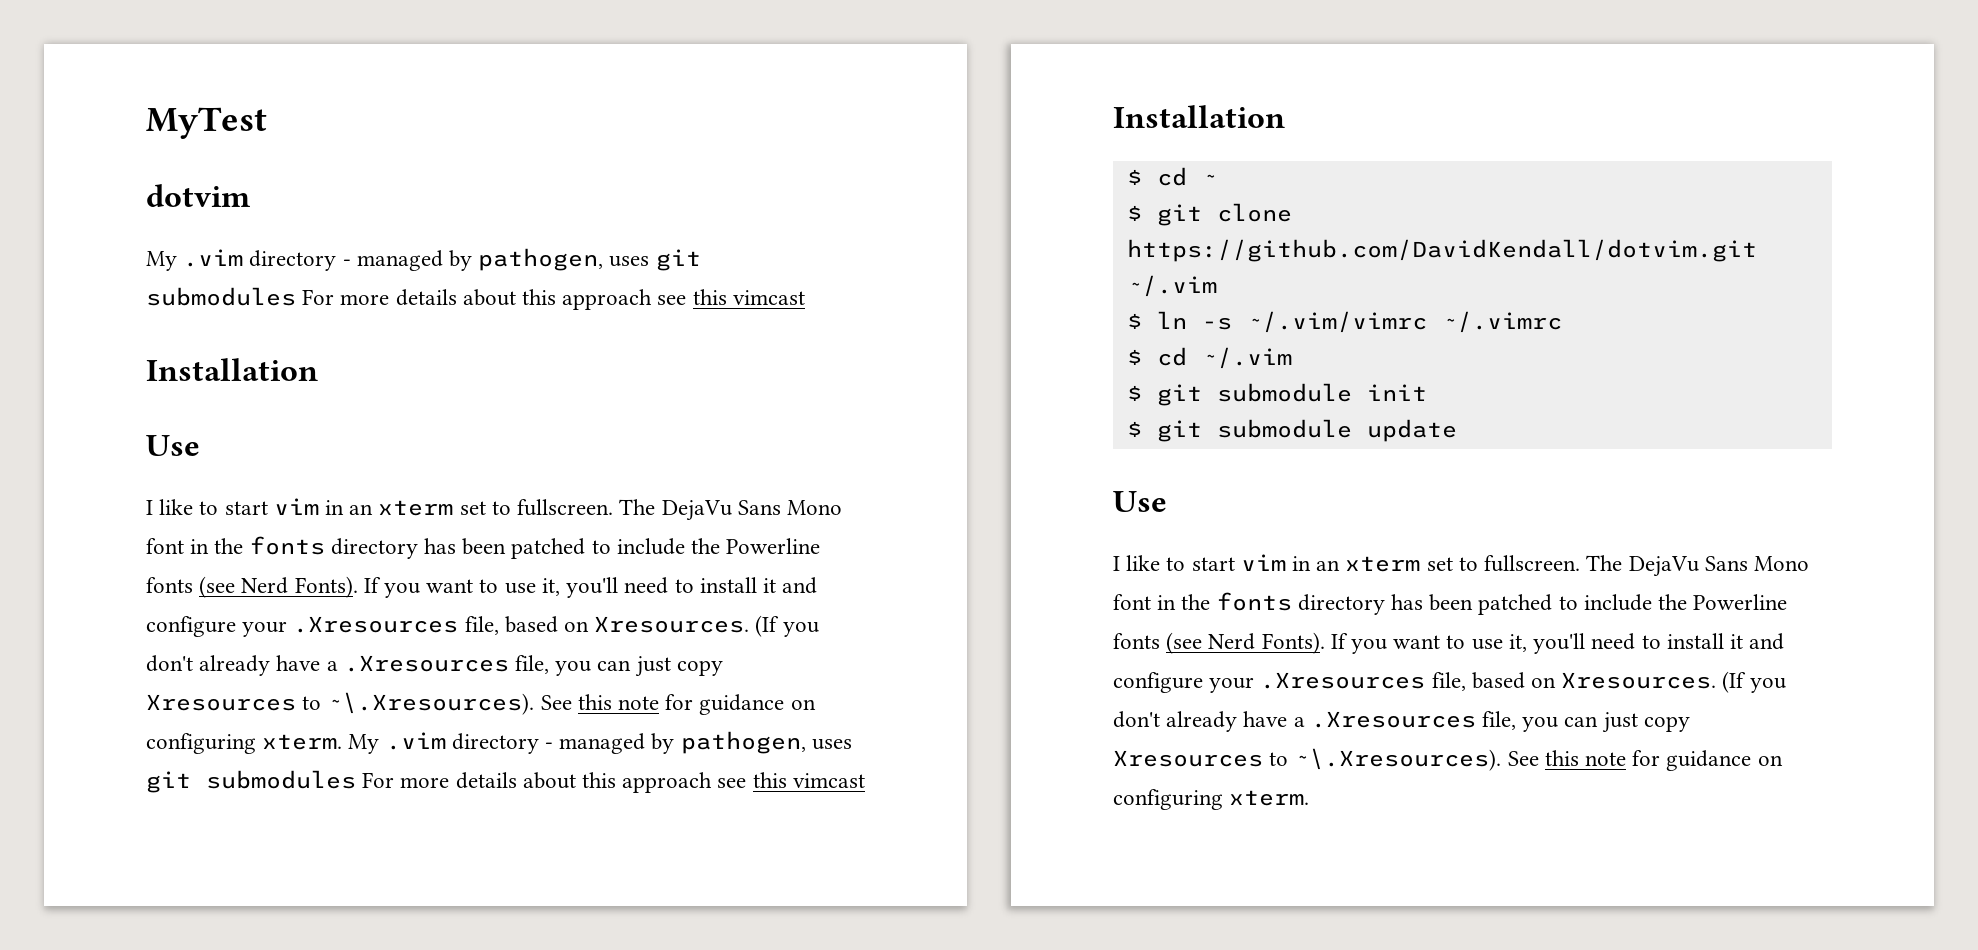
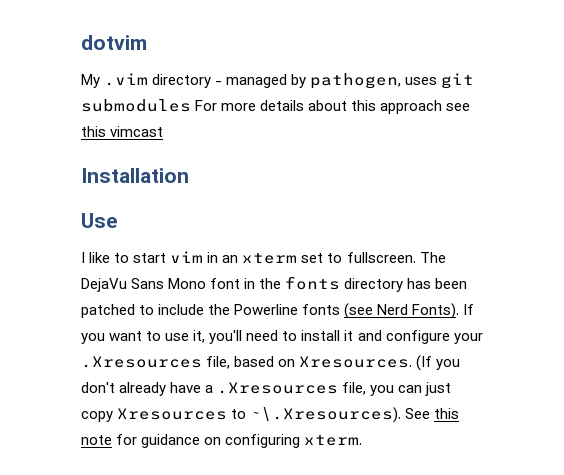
[146,107,267,139] MyTest // -> (81, 42) none
[146,498,842,521] [146,536,821,559] [146,576,818,598] [146,615,819,637] [146,655,723,677] [146,692,816,715] [146,731,852,754] [146,770,865,793] [1113,105,1285,128] [1126,167,1217,186] [1126,203,1292,226] [1126,239,1757,262] [1126,275,1217,297] [1126,311,1562,333] [1126,347,1292,369] [1126,383,1427,406] [1126,419,1457,442] [1113,491,1167,512] // I like to start vim in an xterm set to fullscreen. The DejaVu Sans Mono font in the fonts directory has been patched to include the Powerline fonts (see Nerd Fonts). If you want to use it, you'll need to install it and configure your .Xresources file, based on Xresources. (If you don't already have a .Xresources file, you can just copy Xresources to ~\.Xresources). See this note for guidance on configuring xterm. My .vim directory - managed by pathogen, uses git submodules For more details about this approach see this vimcast // Installation // $ cd ~ // $ git clone https://github.com/DavidKendall/dotvim.git ~/.vim // $ ln -s ~/.vim/vimrc ~/.vimrc // $ cd ~/.vim // $ git submodule init // $ git submodule update // Use -> (117, 220) none

